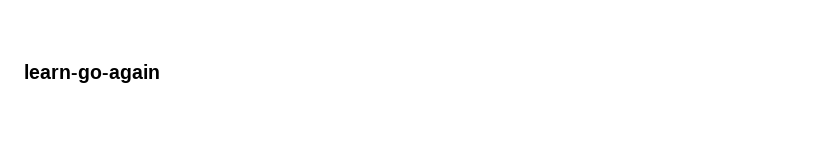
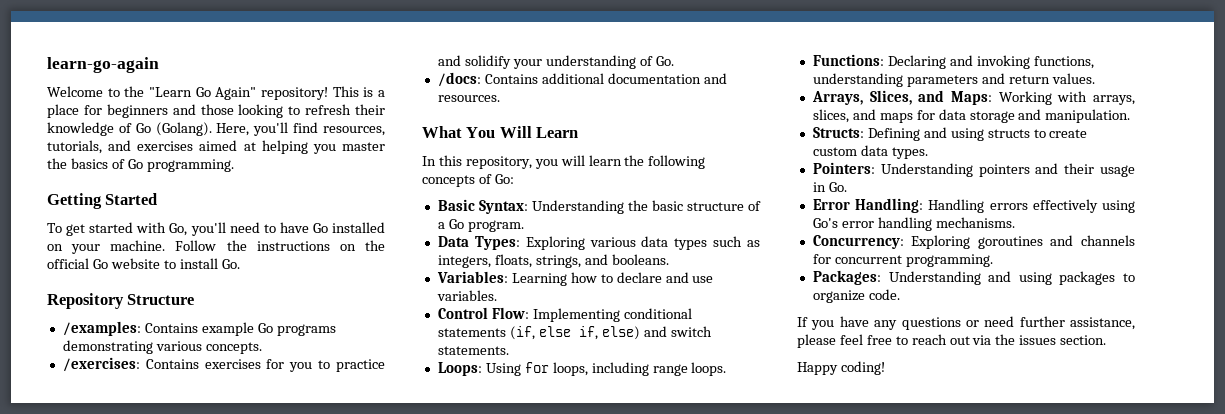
(160, 73) none -> [47,86,386,100] [47,104,385,118] [47,122,385,136] [47,140,385,154] [47,158,234,172] [47,193,158,209] [47,222,386,236] [47,240,386,254] [47,258,240,269] [47,293,195,309] [62,321,336,336] [62,340,262,354] [62,357,385,372] [437,55,674,69] [437,72,727,87] [437,95,500,102] [422,126,579,138] [422,155,706,169] [422,174,514,187] [437,199,761,214] [437,219,524,232] [437,236,760,250] [437,254,669,268] [436,271,714,286] [436,290,497,301] [437,307,692,322] [437,326,712,340] [437,346,509,355] [437,362,727,376] [812,54,1094,69] [812,73,1095,87] [811,90,1135,105] [812,109,1131,123] [812,127,1088,141] [812,145,928,159] [812,162,1135,177] [812,182,847,192] [812,198,1135,213] [812,217,1015,231] [812,235,1135,249] [812,254,993,267] [812,270,1135,285] [812,289,900,303] [797,316,1135,330] [797,334,1107,348] [797,361,885,375] // Welcome to the "Learn Go Again" repository! This is a place for beginners and those looking to refresh their knowledge of Go (Golang). Here, you'll find resources, tutorials, and exercises aimed at helping you master the basics of Go programming. // Getting Started // To get started with Go, you'll need to have Go installed on your machine. Follow the instructions on the official Go website to install Go. // Repository Structure // /examples: Contains example Go programs demonstrating various concepts. // /exercises: Contains exercises for you to practice and solidify your understanding of Go. // /docs: Contains additional documentation and resources. // What You Will Learn // In this repository, you will learn the following concepts of Go: // Basic Syntax: Understanding the basic structure of a Go program. // Data Types: Exploring various data types such as integers, floats, strings, and booleans. // Variables: Learning how to declare and use variables. // Control Flow: Implementing conditional statements (if, else if, else) and switch statements. // Loops: Using for loops, including range loops. // Functions: Declaring and invoking functions, understanding parameters and return values. // Arrays, Slices, and Maps: Working with arrays, slices, and maps for data storage and manipulation. // Structs: Defining and using structs to create custom data types. // Pointers: Understanding pointers and their usage in Go. // Error Handling: Handling errors effectively using Go's error handling mechanisms. // Concurrency: Exploring goroutines and channels for concurrent programming. // Packages: Understanding and using packages to organize code. // If you have any questions or need further assistance, please feel free to reach out via the issues section. // Happy coding!

